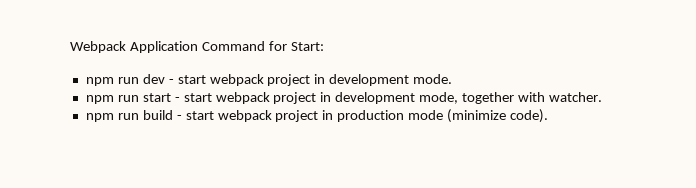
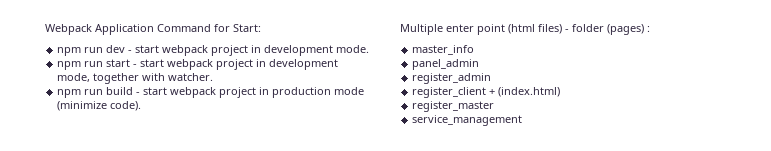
(549, 116) none -> [400,24,650,35] [412,45,475,55] [412,59,480,70] [412,73,492,84] [412,87,561,98] [412,101,495,112] [412,115,523,126] // Multiple enter point (html files) - folder (pages) : // master_info // panel_admin // register_admin // register_client + (index.html) // register_master // service_management

